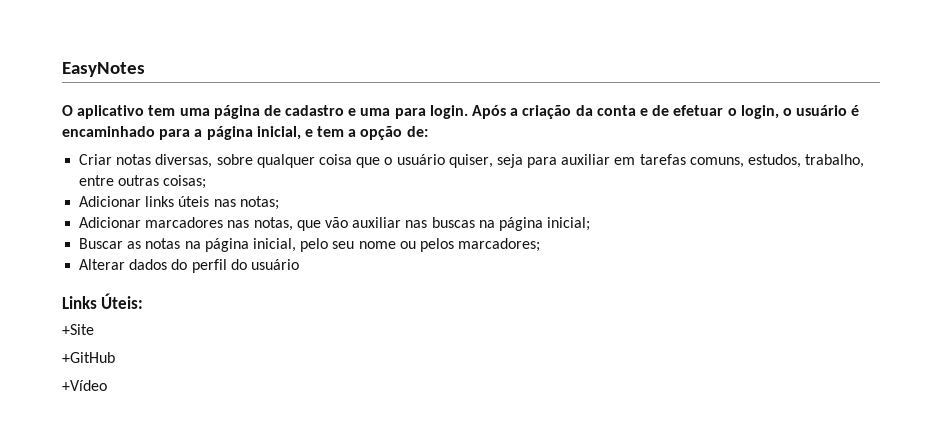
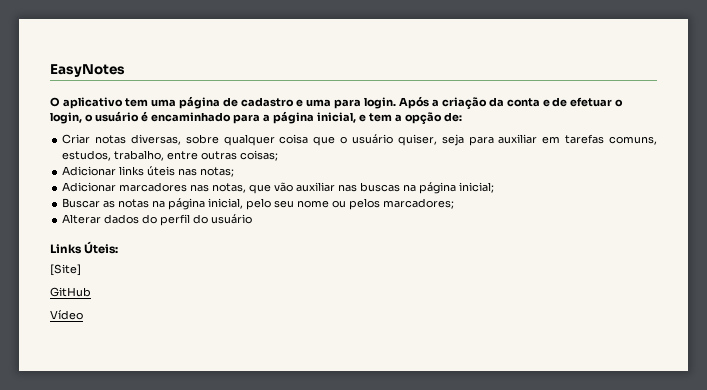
[62,324,94,335] [62,352,115,363] [62,380,107,391] +Site // +GitHub // +Vídeo -> [50,264,81,276] [50,287,91,297] [50,310,83,320] [Site] // GitHub // Vídeo

